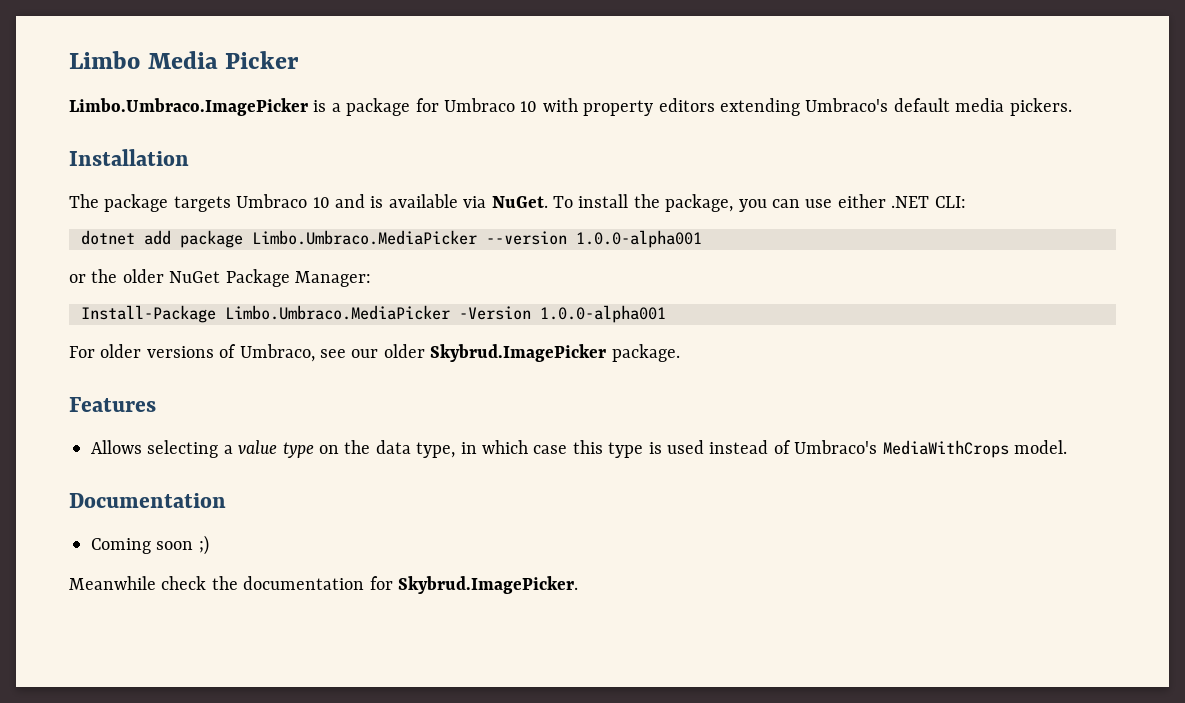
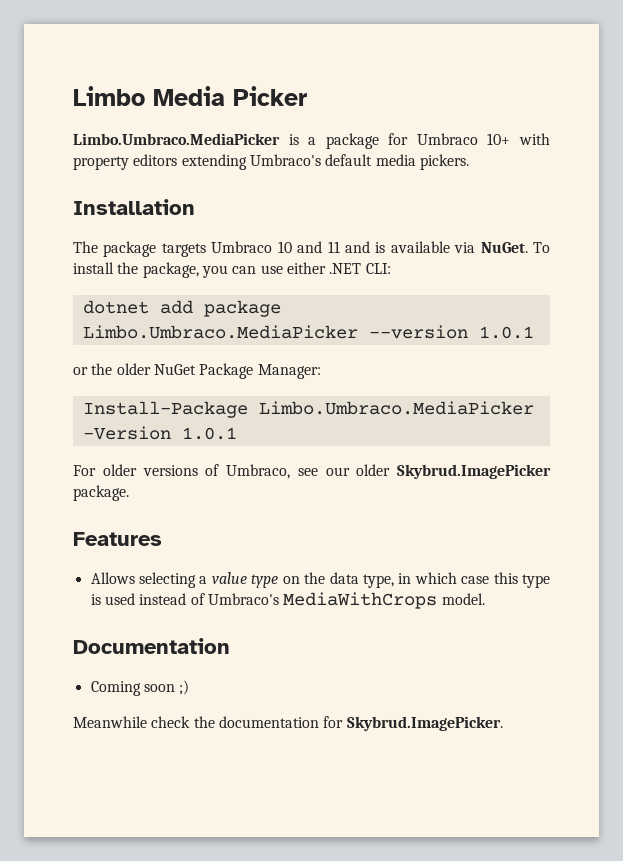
[69,98,308,116] Limbo.Umbraco.ImagePicker -> [73,133,280,145] Limbo.Umbraco.MediaPicker
[520,101,538,112] 10 -> [487,133,511,145] 10+
(365, 201) none -> [327,241,370,253] 11 and
[576,230,702,248] 1.0.0-alpha001 -> [478,326,534,339] 1.0.1
[540,305,666,323] 1.0.0-alpha001 -> [181,427,237,440] 1.0.1

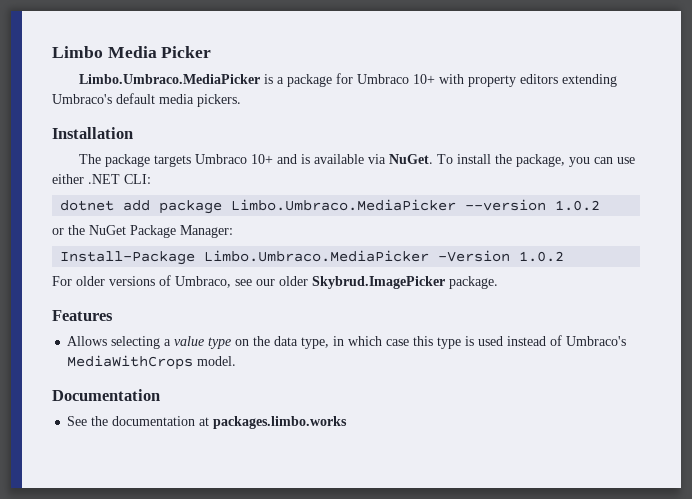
[277,241,340,253] 10 and 11 -> [251,154,274,164] 10+
[478,326,534,339] 1.0.1 -> [555,200,601,211] 1.0.2
[116,363,151,375] older -> (85, 230) none
[181,427,237,440] 1.0.1 -> [519,251,565,262] 1.0.2
[90,680,190,696] [73,716,503,731] Coming soon ;) // Meanwhile check the documentation for Skybrud.ImagePicker. -> [67,416,348,429] See the documentation at packages.limbo.works

